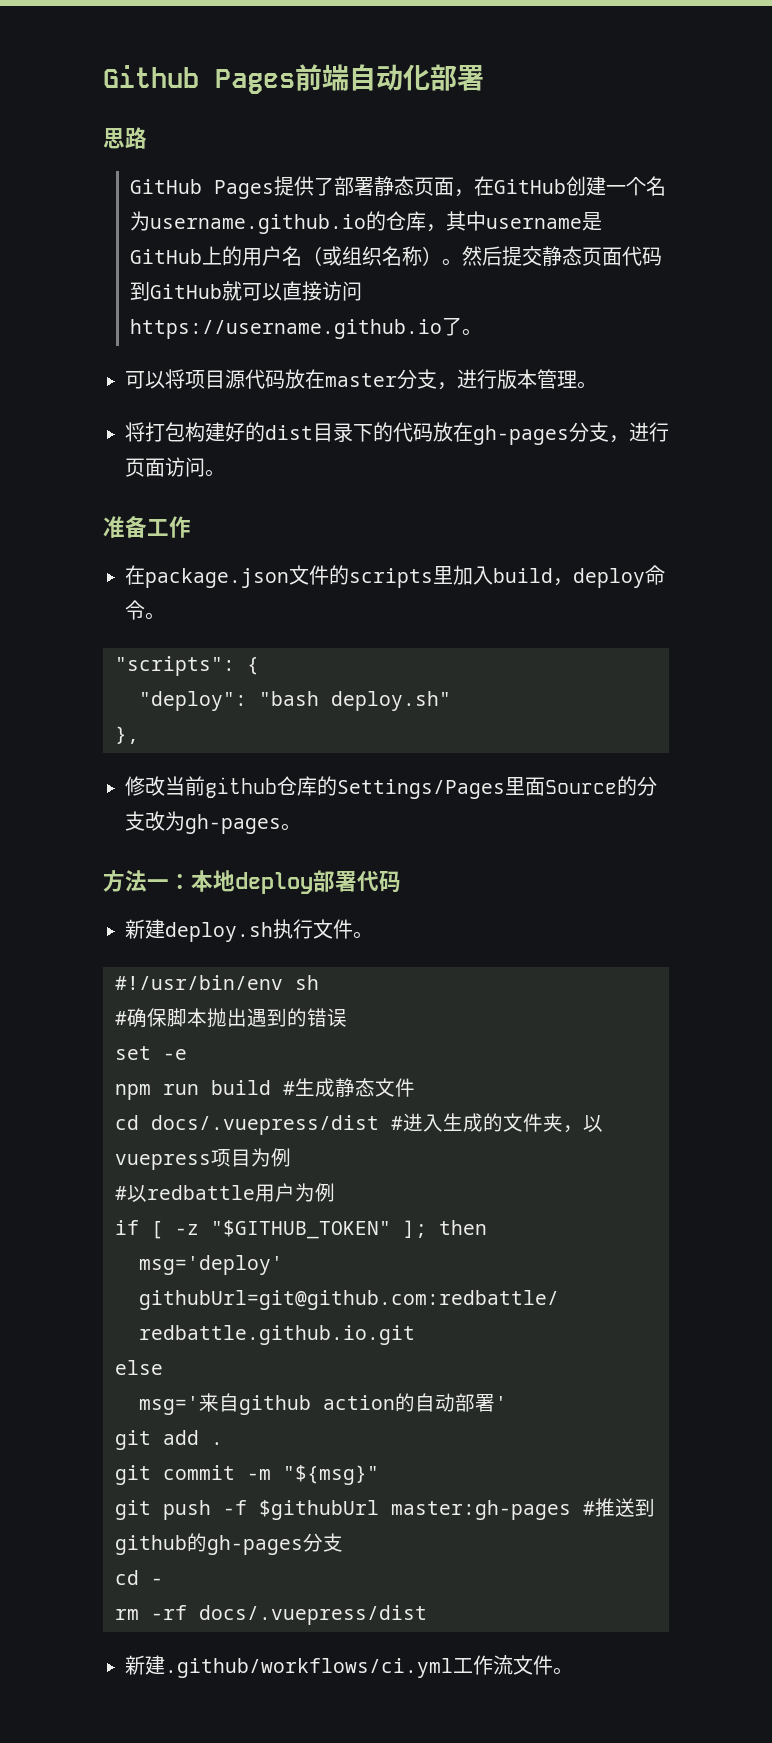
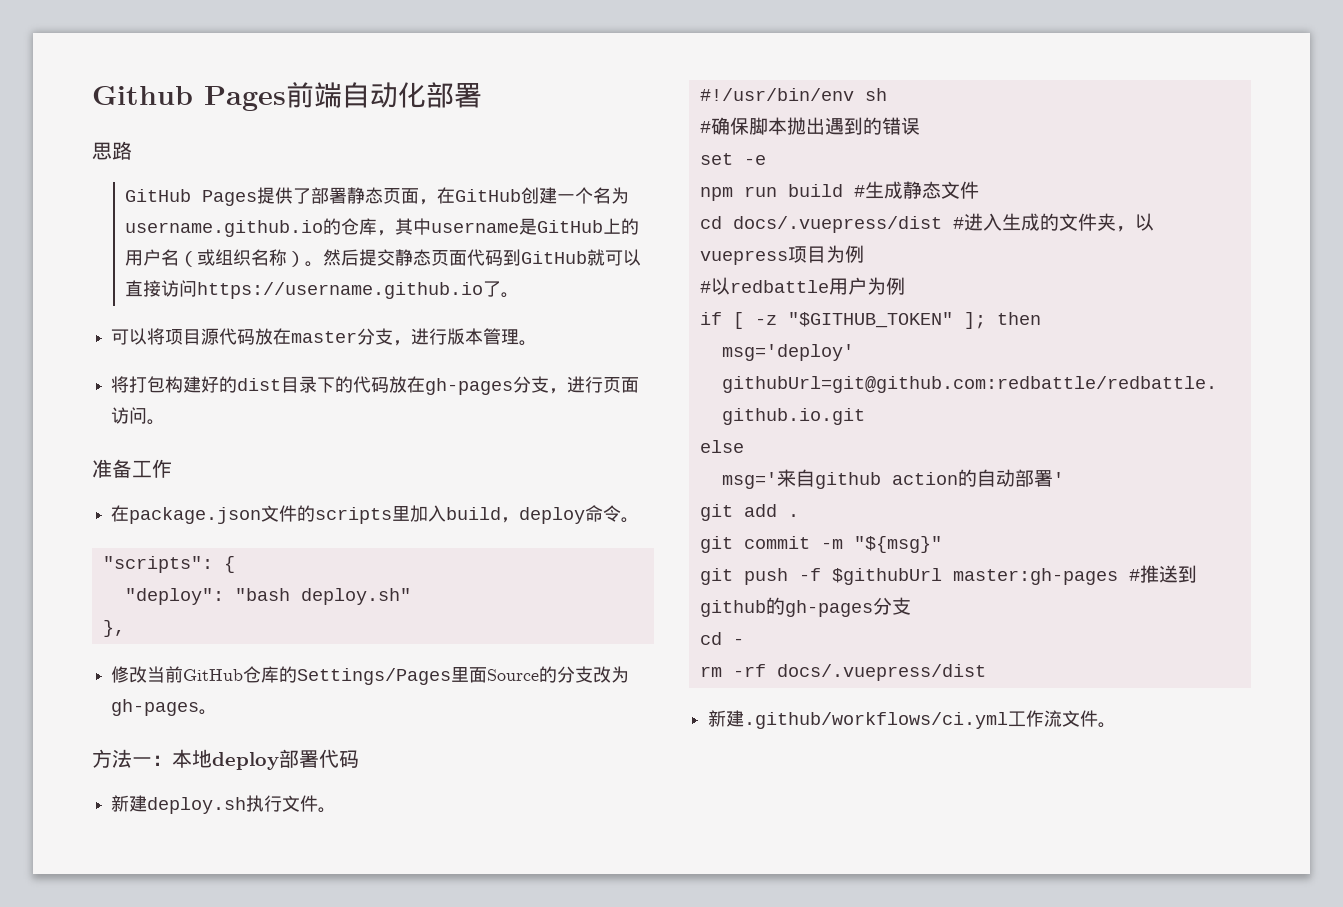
[205,777,277,798] github -> [183,669,244,681] GitHub

